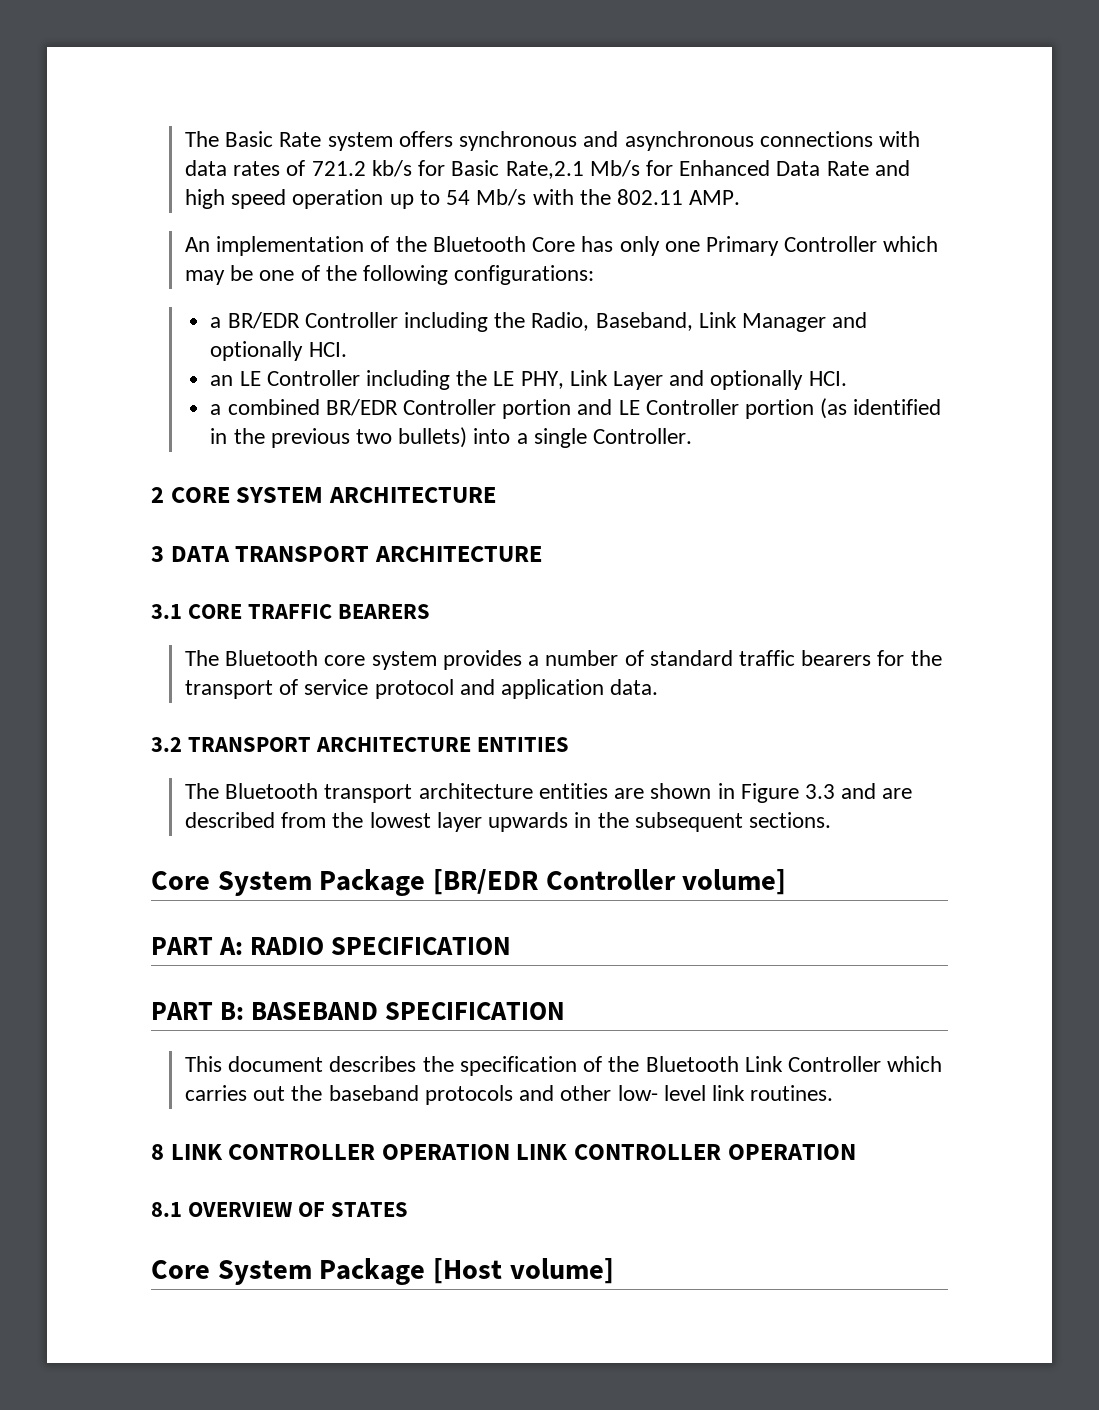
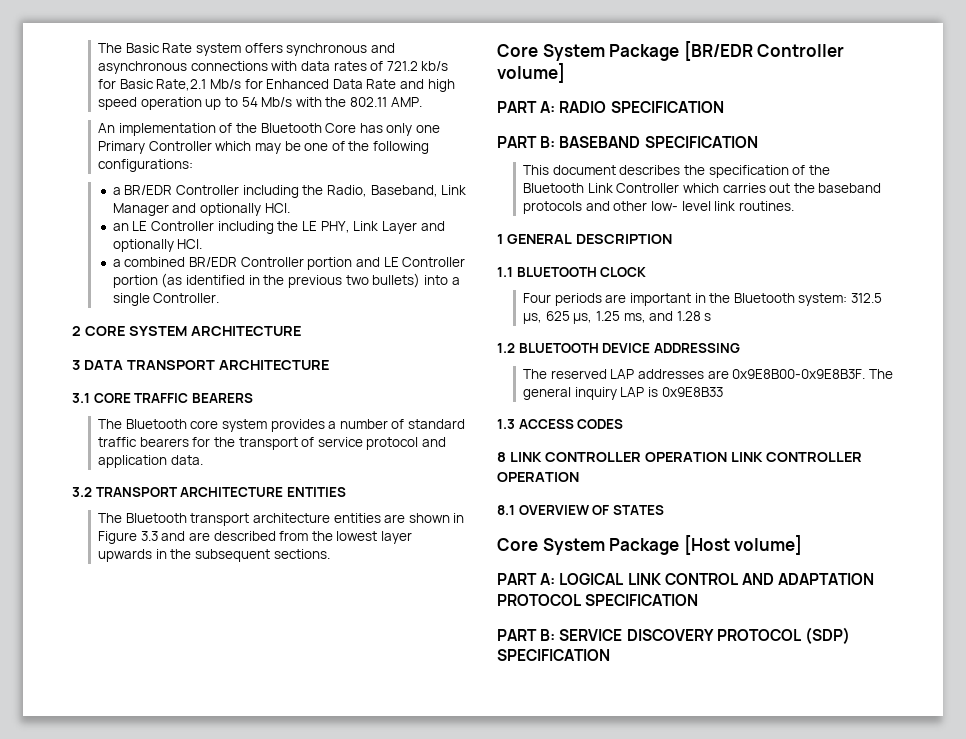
(834, 1093) none -> [497,234,672,244] [497,267,647,277] [522,293,883,306] [522,311,712,324] [497,343,740,353] [522,369,893,379] [522,387,723,400] [497,419,624,429] // 1 GENERAL DESCRIPTION // 1.1 BLUETOOTH CLOCK // Four periods are important in the Bluetooth system: 312.5 μs, 625 μs, 1.25 ms, and 1.28 s // 1.2 BLUETOOTH DEVICE ADDRESSING // The reserved LAP addresses are 0x9E8B00-0x9E8B3F. The general inquiry LAP is 0x9E8B33 // 1.3 ACCESS CODES
(614, 1271) none -> [497,573,875,585] [497,594,699,606] [497,627,850,644] [497,649,610,661] // PART A: LOGICAL LINK CONTROL AND ADAPTATION PROTOCOL SPECIFICATION // PART B: SERVICE DISCOVERY PROTOCOL (SDP) SPECIFICATION

